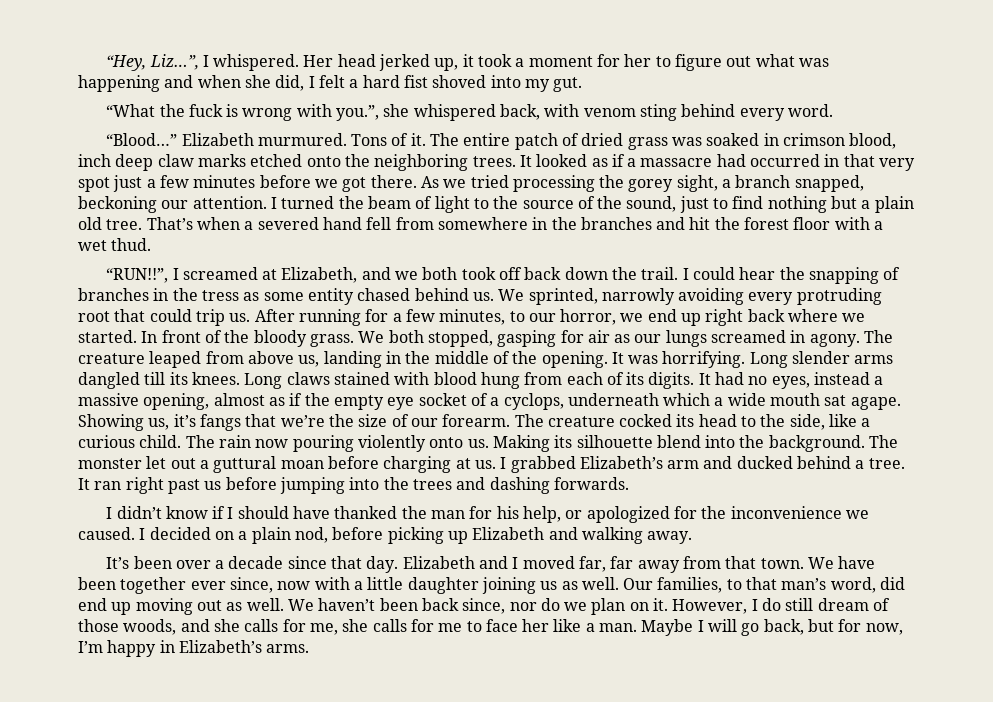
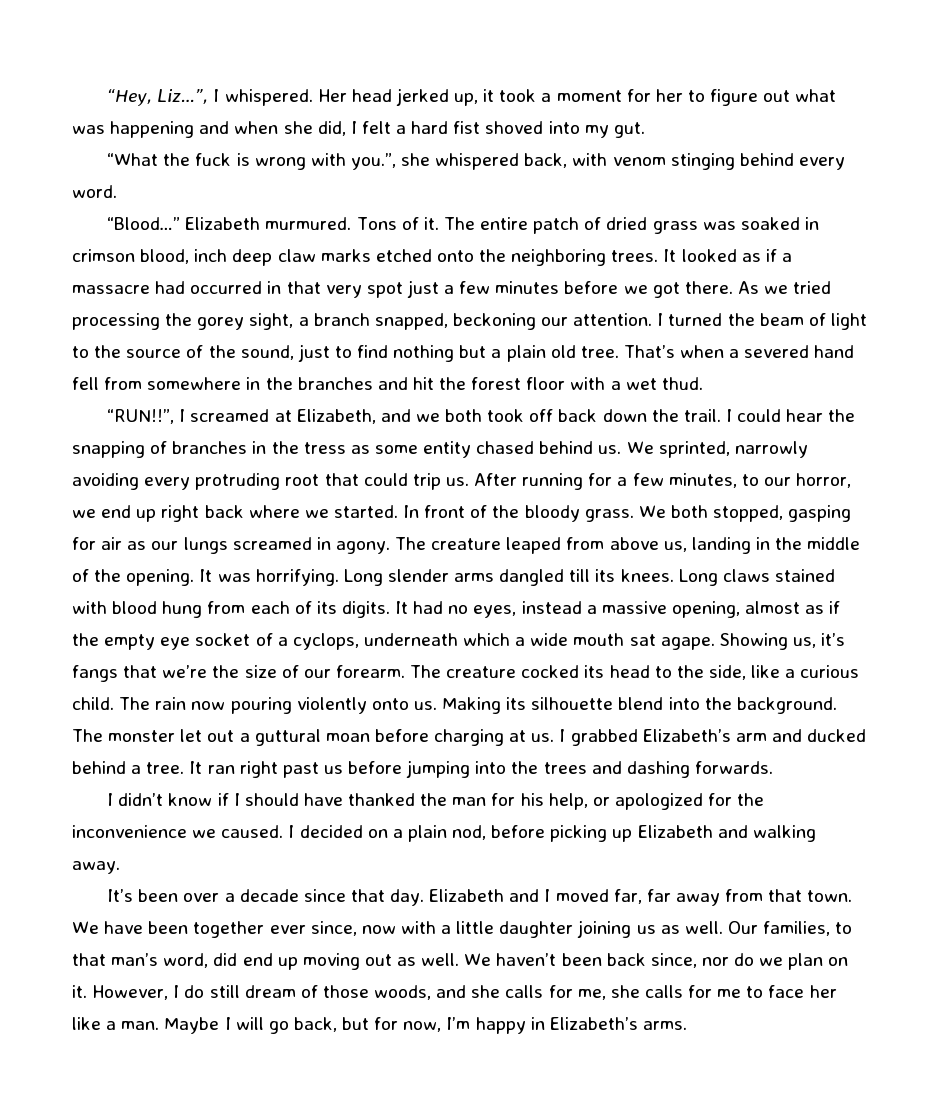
[640,104,678,121] sting -> [670,153,735,170] stinging

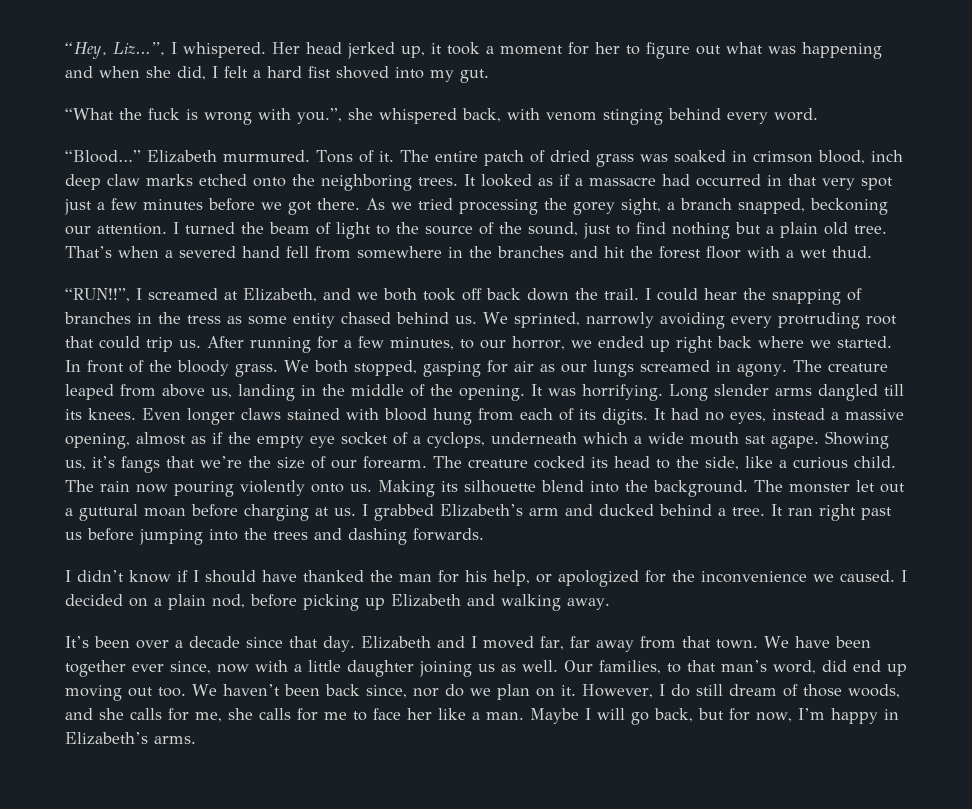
[101,505,132,518] end -> [598,336,644,348] ended
[678,569,718,586] Long -> [142,408,235,425] Even longer
[397,953,460,966] as well. -> [158,687,186,697] too.

